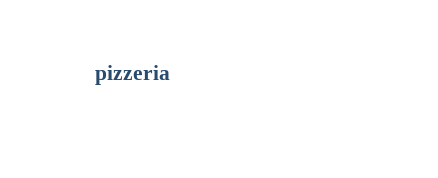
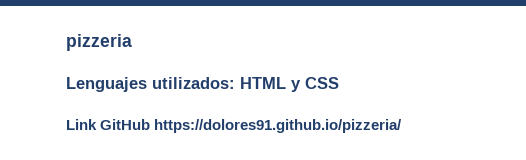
(170, 75) none -> [66,77,339,92] [66,119,403,133] // Lenguajes utilizados: HTML y CSS // Link GitHub https://dolores91.github.io/pizzeria/

